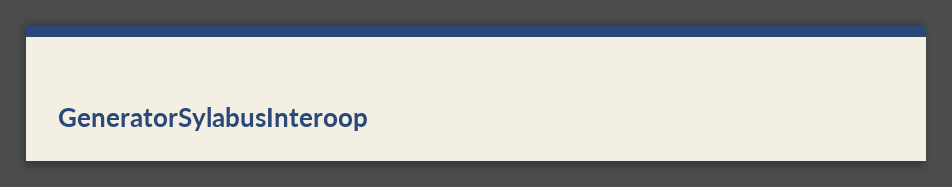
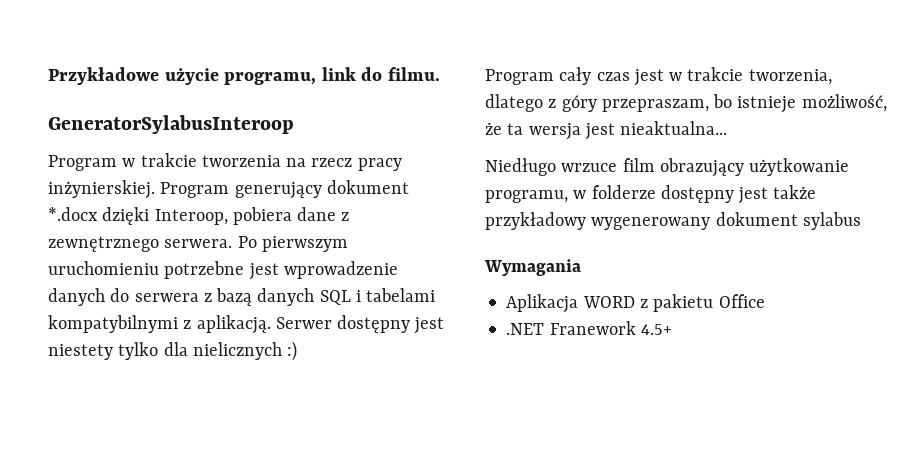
[58,107,368,131] GeneratorSylabusInteroop -> [48,67,440,85] [48,115,294,134] [48,153,402,171] [48,180,409,199] [48,207,350,225] [48,236,348,252] [48,261,398,280] [48,288,436,306] [48,315,445,334] [48,341,298,361] [485,67,832,86] [485,94,887,113] [485,121,728,140] [485,158,850,177] [485,185,817,204] [485,212,861,230] [484,259,581,276] [506,294,765,313] [506,321,672,335] Przykładowe użycie programu, link do filmu. // GeneratorSylabusInteroop // Program w trakcie tworzenia na rzecz pracy inżynierskiej. Program generujący dokument *.docx dzięki Interoop, pobiera dane z zewnętrznego serwera. Po pierwszym uruchomieniu potrzebne jest wprowadzenie danych do serwera z bazą danych SQL i tabelami kompatybilnymi z aplikacją. Serwer dostępny jest niestety tylko dla nielicznych :) // Program cały czas jest w trakcie tworzenia, dlatego z góry przepraszam, bo istnieje możliwość, że ta wersja jest nieaktualna... // Niedługo wrzuce film obrazujący użytkowanie programu, w folderze dostępny jest także przykładowy wygenerowany dokument sylabus // Wymagania // Aplikacja WORD z pakietu Office // .NET Franework 4.5+

